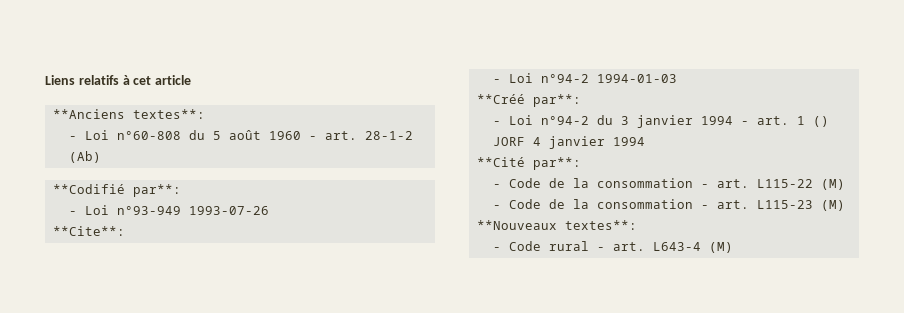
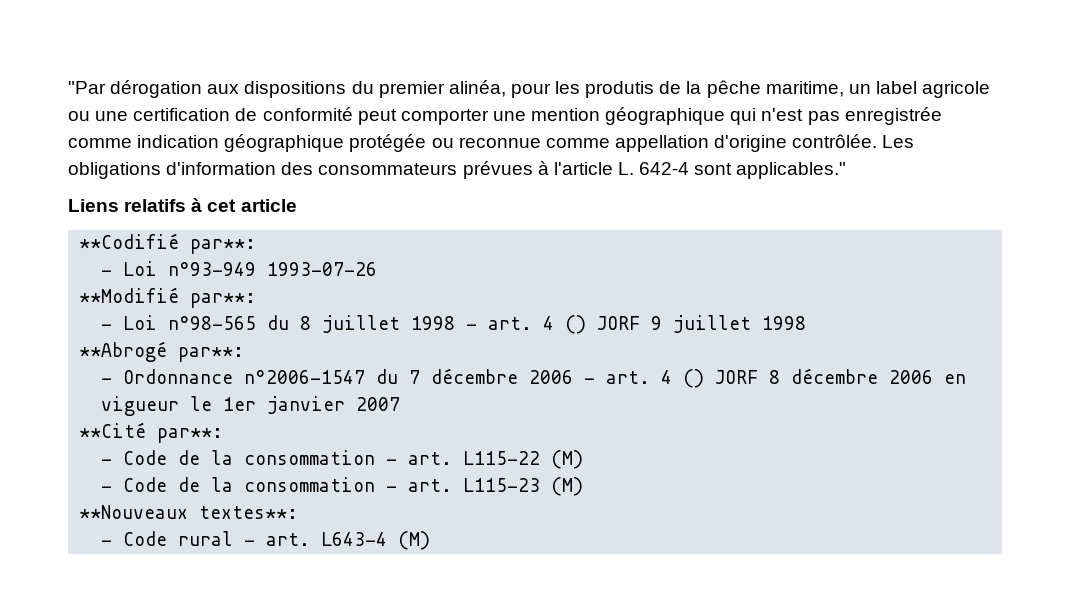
(45, 80) none -> [68,80,991,98] [68,107,942,125] [68,134,915,152] [68,161,847,179] "Par dérogation aux dispositions du premier alinéa, pour les produtis de la pêche maritime, un label agricole ou une certification de conformité peut comporter une mention géographique qui n'est pas enregistrée comme indication géographique protégée ou reconnue comme appellation d'origine contrôlée. Les obligations d'information des consommateurs prévues à l'article L. 642-4 sont applicables." //
[53,109,206,119] [69,130,414,140] [69,151,102,163] // **Anciens textes**: // - Loi n°60-808 du 5 août 1960 - art. 28-1-2 (Ab) -> (297, 205) none
[53,226,126,236] [493,73,678,83] [477,94,582,107] [493,115,830,128] [493,136,646,149] **Cite**: // - Loi n°94-2 1994-01-03 // **Créé par**: // - Loi n°94-2 du 3 janvier 1994 - art. 1 () JORF 4 janvier 1994 -> [79,287,257,308] [101,315,807,334] [79,341,245,362] [101,368,967,388] [101,396,401,416] **Modifié par**: // - Loi n°98-565 du 8 juillet 1998 - art. 4 () JORF 9 juillet 1998 // **Abrogé par**: // - Ordonnance n°2006-1547 du 7 décembre 2006 - art. 4 () JORF 8 décembre 2006 en vigueur le 1er janvier 2007

